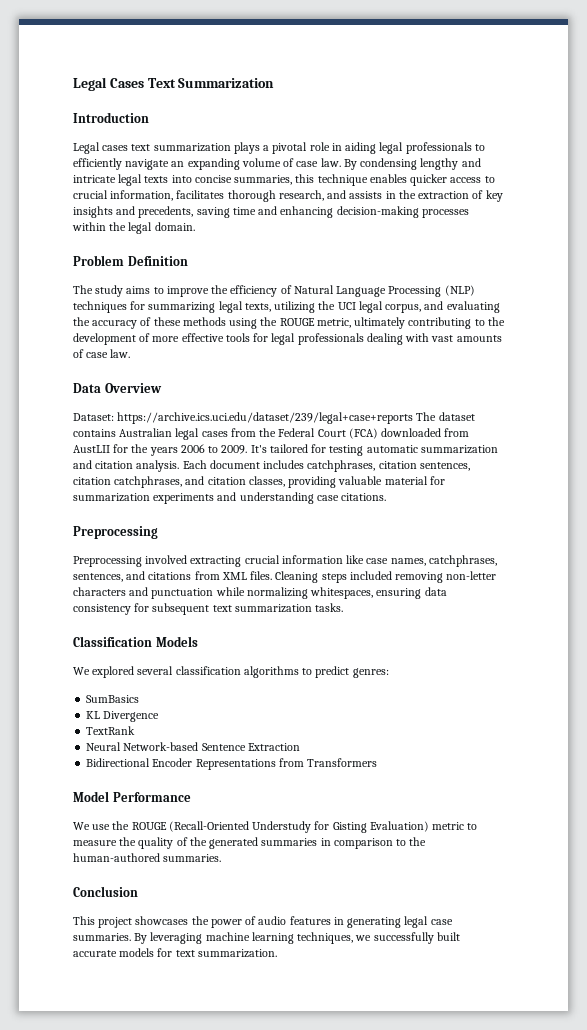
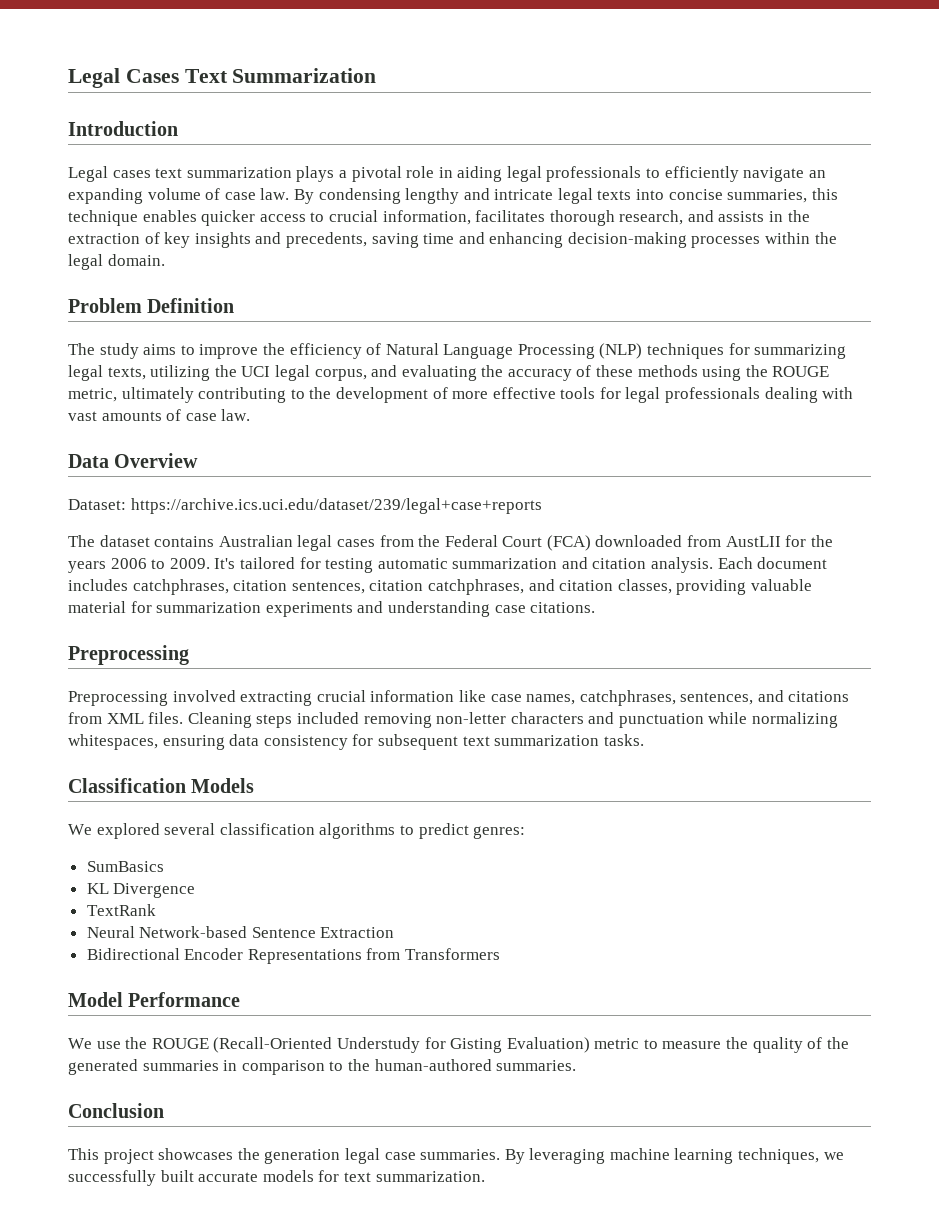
(414, 418) none -> (542, 506) //
[210,916,402,928] power of audio features in generating -> [264,1149,341,1164] generation

